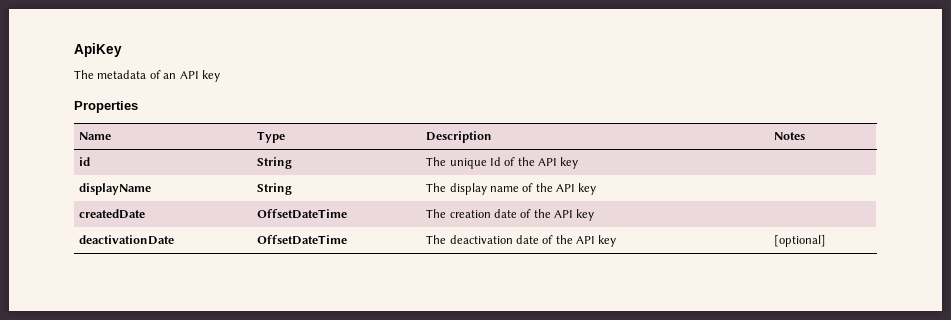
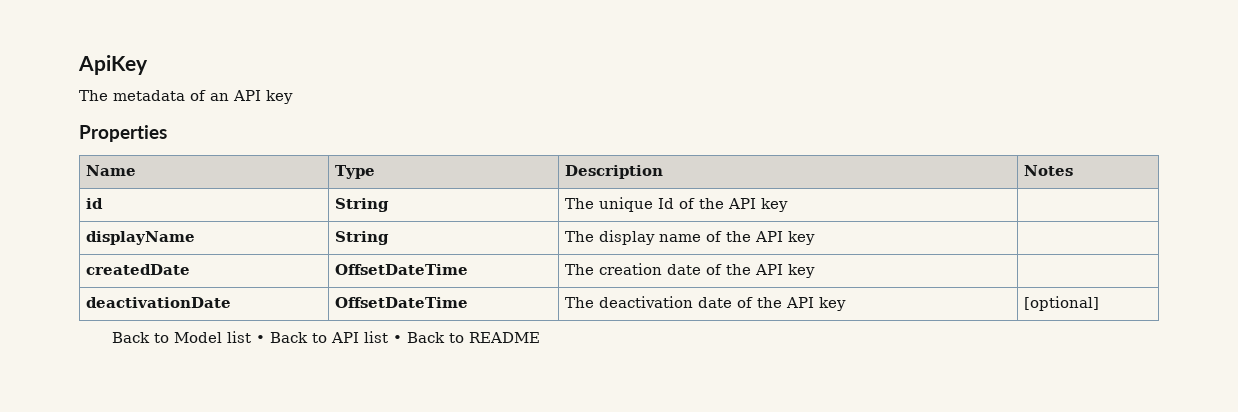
(827, 241) none -> [112,331,541,343] // Back to Model list • Back to API list • Back to README

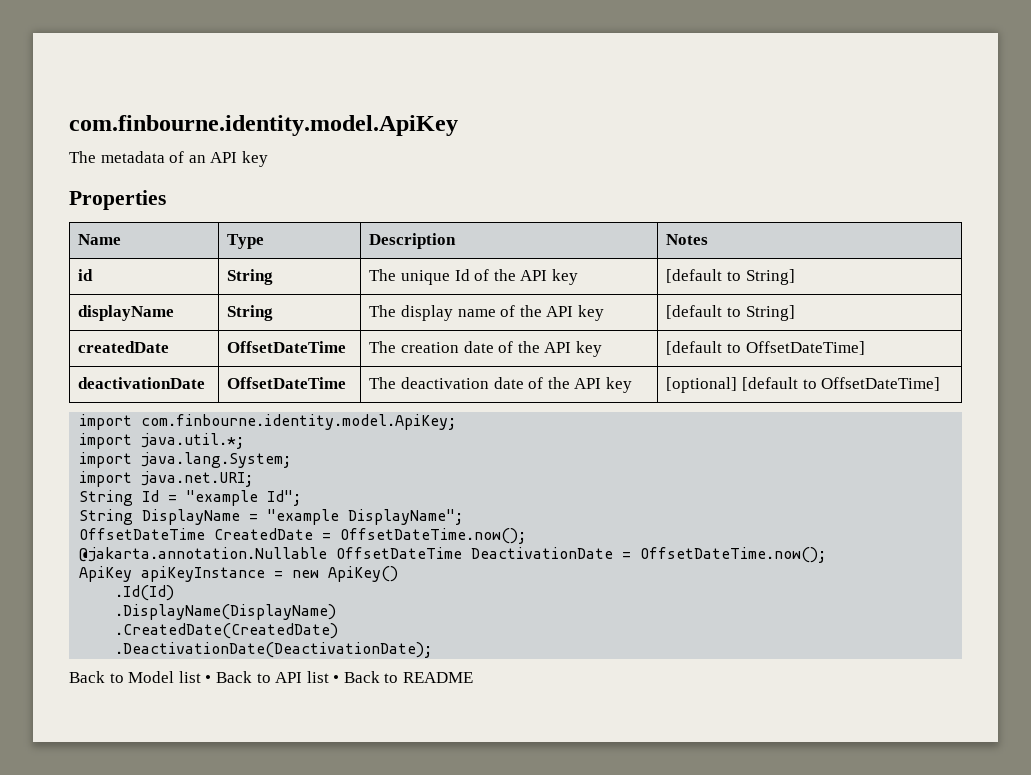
[78,55,148,75] ApiKey -> [69,115,458,136] com.finbourne.identity.model.ApiKey
(789, 205) none -> [666,269,795,285] [default to String]
(816, 238) none -> [666,305,795,321] [default to String]
(816, 271) none -> [666,341,865,355] [default to OffsetDateTime]
(1100, 303) none -> [741,377,941,391] [79,414,457,430] [79,433,245,449] [79,452,292,468] [79,471,254,487] [79,490,302,506] [79,509,464,525] [79,528,527,544] [79,547,827,563] [79,566,399,582] [115,585,175,601] [115,604,337,620] [115,623,339,639] [115,642,433,658] [default to OffsetDateTime] // import com.finbourne.identity.model.ApiKey; // import java.util.*; // import java.lang.System; // import java.net.URI; // String Id = "example Id"; // String DisplayName = "example DisplayName"; // OffsetDateTime CreatedDate = OffsetDateTime.now(); // @jakarta.annotation.Nullable OffsetDateTime DeactivationDate = OffsetDateTime.now(); // ApiKey apiKeyInstance = new ApiKey() // .Id(Id) // .DisplayName(DisplayName) // .CreatedDate(CreatedDate) // .DeactivationDate(DeactivationDate);

